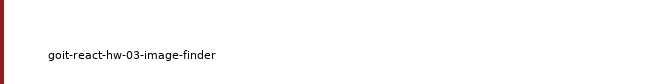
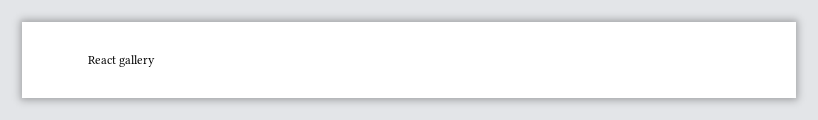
[48,50,216,61] goit-react-hw-03-image-finder -> [88,55,156,67] React gallery

